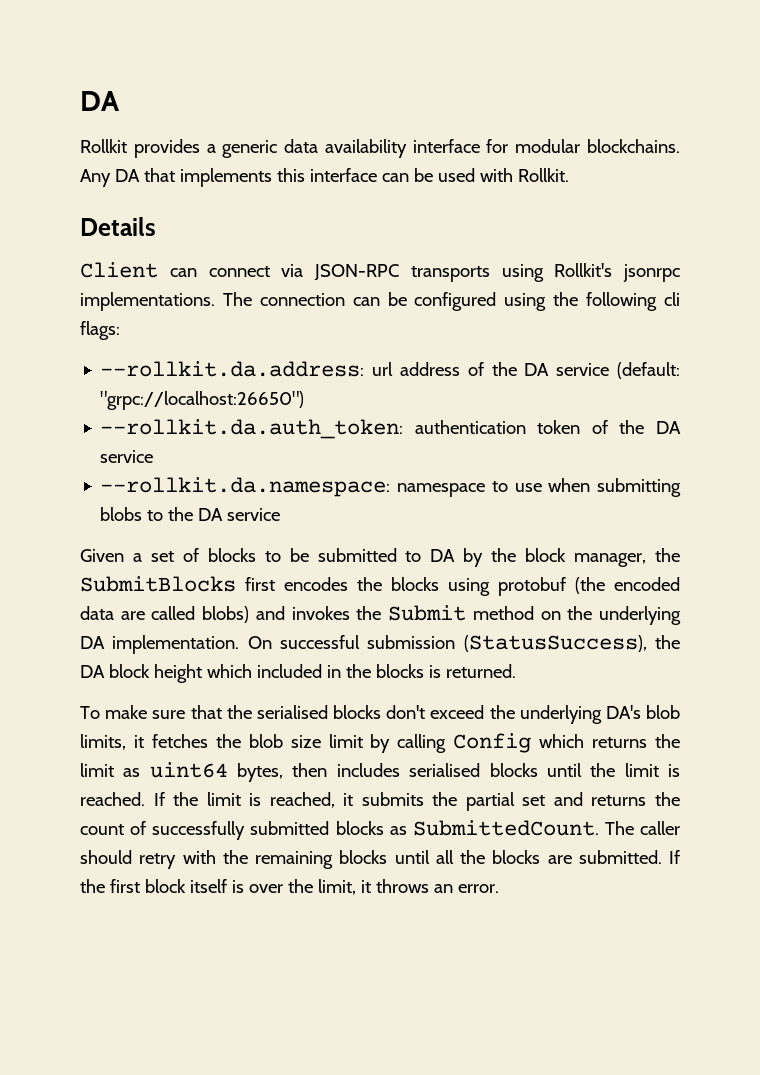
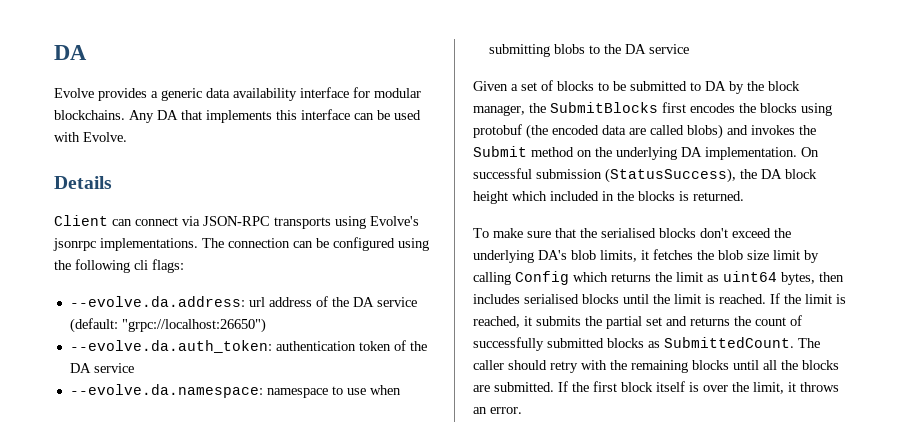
[80,139,127,153] Rollkit -> [54,88,94,98] Evolve
[517,168,569,182] Rollkit. -> [83,132,127,142] Evolve.
[554,263,613,277] Rollkit's -> [370,216,419,226] Evolve's
[100,361,365,377] --rollkit.da.address: -> [69,296,245,307] --evolve.da.address:
[100,419,404,439] --rollkit.da.auth_token: -> [69,340,272,353] --evolve.da.auth_token:
[100,477,391,497] --rollkit.da.namespace: -> [69,384,263,398] --evolve.da.namespace:

